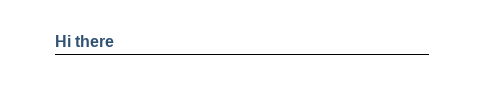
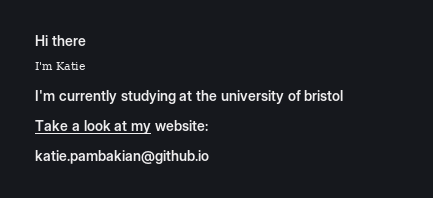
(115, 41) none -> [35,62,86,70] [35,90,344,104] [35,120,208,134] [35,150,209,164] // I'm Katie // I'm currently studying at the university of bristol // Take a look at my website: // katie.pambakian@github.io

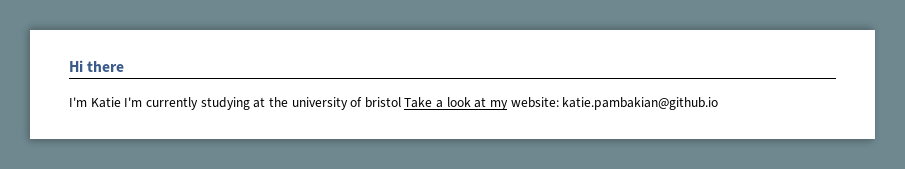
(86, 66) // -> (121, 102) none
(344, 95) // -> (401, 102) none
(208, 125) // -> (559, 102) none

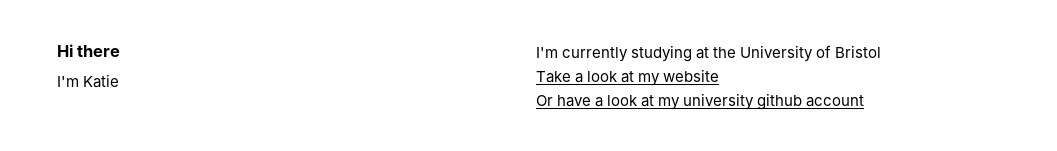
(121, 102) none -> (120, 81) //
[291,97,401,110] university of bristol -> [740,45,882,62] University of Bristol //
[510,97,719,110] website: katie.pambakian@github.io -> [663,69,720,82] [536,93,865,110] website // Or have a look at my university github account

